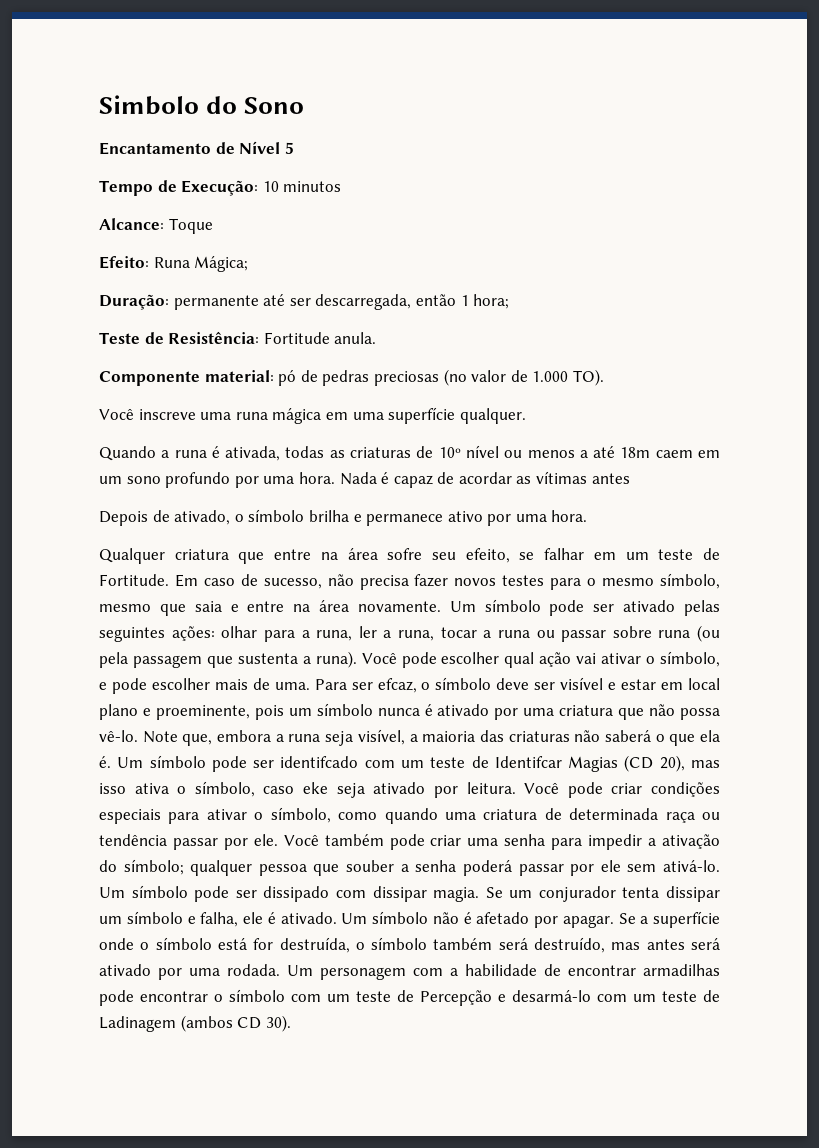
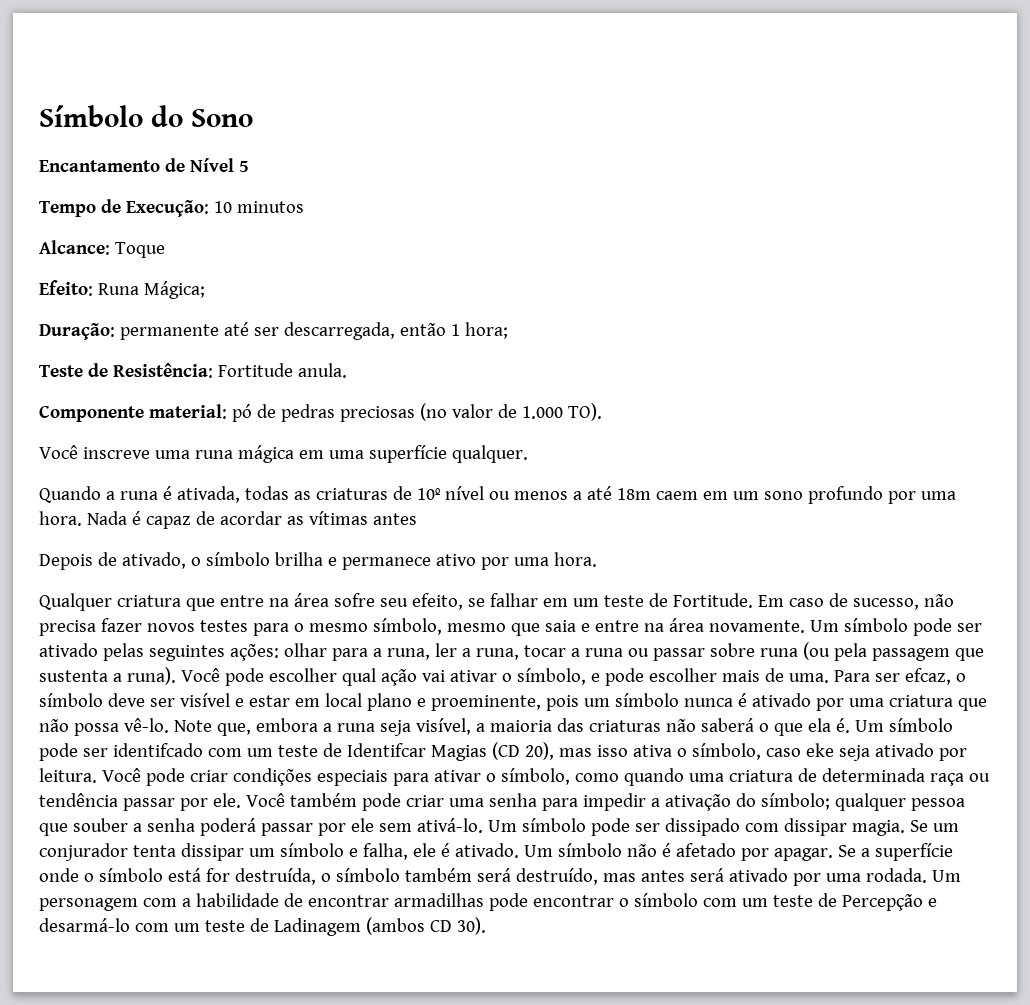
[99,95,199,115] Simbolo -> [39,105,143,127] Símbolo

